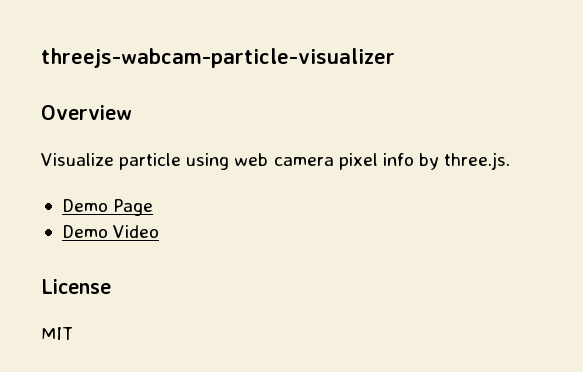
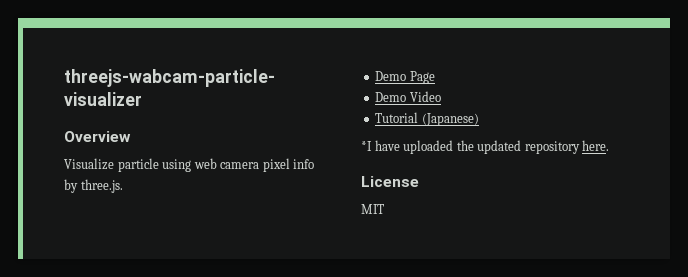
(160, 231) none -> [375,112,479,126] [361,140,610,154] // Tutorial (Japanese) // *I have uploaded the updated repository here.

